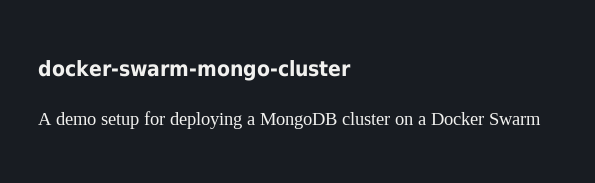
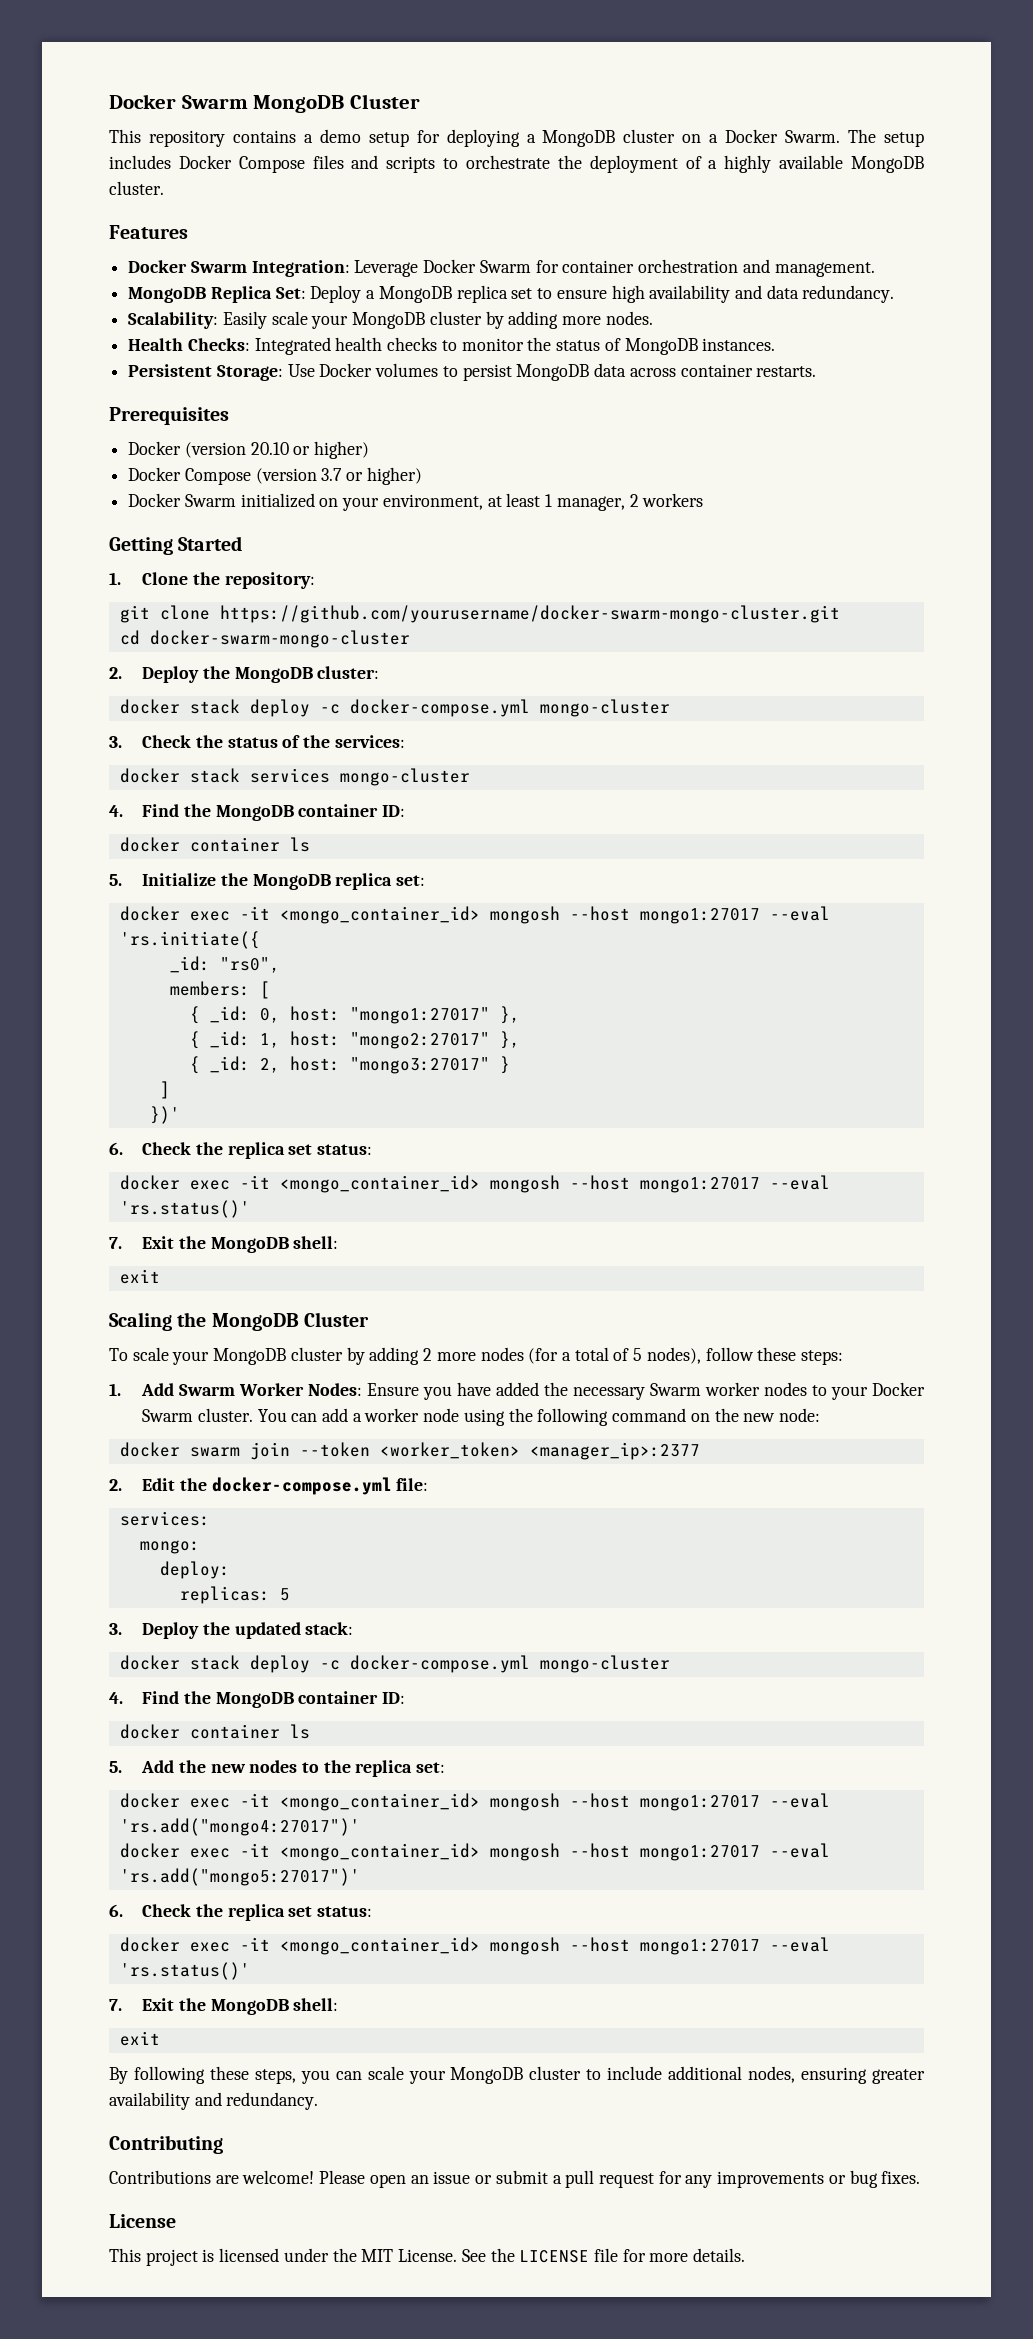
[38,60,351,81] [38,113,52,125] docker-swarm-mongo-cluster // A -> [109,94,420,113] [109,129,313,147] Docker Swarm MongoDB Cluster // This repository contains a
[489,113,541,125] Swarm -> [785,129,924,147] [109,155,924,173] [109,181,164,195] [109,225,188,239] [128,259,875,277] [128,285,895,303] [128,311,653,329] [128,337,776,355] [128,363,817,381] [109,407,229,425] [128,441,370,459] [128,467,422,485] [128,493,704,511] [109,536,243,555] [109,572,315,589] [119,605,840,623] [119,630,410,648] [109,666,380,683] [119,699,670,717] [109,735,405,748] [119,768,470,786] [109,804,405,821] [119,837,310,852] [109,873,425,890] [119,906,830,924] [119,931,260,949] [169,956,280,973] [169,981,270,999] [189,1006,520,1024] [189,1031,520,1049] [189,1056,510,1074] [159,1081,170,1099] [149,1106,180,1124] [109,1142,372,1159] [119,1175,830,1193] [119,1200,250,1218] [109,1236,339,1253] [119,1269,160,1284] [109,1312,369,1331] [109,1347,844,1365] [109,1382,926,1400] [142,1408,820,1426] [119,1442,700,1460] [109,1477,429,1495] [119,1511,210,1526] [139,1540,200,1554] [159,1561,230,1579] [179,1586,290,1604] [109,1622,354,1639] [119,1655,670,1673] [109,1691,405,1708] [119,1724,310,1739] [109,1760,446,1777] [119,1793,830,1811] [119,1818,360,1836] [119,1843,830,1861] [119,1868,360,1886] [109,1904,372,1921] [119,1937,830,1955] [119,1962,250,1980] [109,1998,339,2015] [119,2031,160,2046] [109,2066,925,2084] [109,2092,319,2110] [109,2135,223,2154] [109,2170,921,2188] [109,2214,176,2228] [109,2248,746,2266] Swarm. The setup includes Docker Compose files and scripts to orchestrate the deployment of a highly available MongoDB cluster. // Features // Docker Swarm Integration: Leverage Docker Swarm for container orchestration and management. // MongoDB Replica Set: Deploy a MongoDB replica set to ensure high availability and data redundancy. // Scalability: Easily scale your MongoDB cluster by adding more nodes. // Health Checks: Integrated health checks to monitor the status of MongoDB instances. // Persistent Storage: Use Docker volumes to persist MongoDB data across container restarts. // Prerequisites // Docker (version 20.10 or higher) // Docker Compose (version 3.7 or higher) // Docker Swarm initialized on your environment, at least 1 manager, 2 workers // Getting Started // 1. Clone the repository: // git clone https://github.com/yourusername/docker-swarm-mongo-cluster.git // cd docker-swarm-mongo-cluster // 2. Deploy the MongoDB cluster: // docker stack deploy -c docker-compose.yml mongo-cluster // 3. Check the status of the services: // docker stack services mongo-cluster // 4. Find the MongoDB container ID: // docker container ls // 5. Initialize the MongoDB replica set: // docker exec -it <mongo_container_id> mongosh --host mongo1:27017 --eval 'rs.initiate({ // _id: "rs0", // members: [ // { _id: 0, host: "mongo1:27017" }, // { _id: 1, host: "mongo2:27017" }, // { _id: 2, host: "mongo3:27017" } // ] // })' // 6. Check the replica set status: // docker exec -it <mongo_container_id> mongosh --host mongo1:27017 --eval 'rs.status()' // 7. Exit the MongoDB shell: // exit // Scaling the MongoDB Cluster // To scale your MongoDB cluster by adding 2 more nodes (for a total of 5 nodes), follow these steps: // 1. Add Swarm Worker Nodes: Ensure you have added the necessary Swarm worker nodes to your Docker Swarm cluster. You can add a worker node using the following command on the new node: // docker swarm join --token <worker_token> <manager_ip>:2377 // 2. Edit the docker-compose.yml file: // services: // mongo: // deploy: // replicas: 5 // 3. Deploy the updated stack: // docker stack deploy -c docker-compose.yml mongo-cluster // 4. Find the MongoDB container ID: // docker container ls // 5. Add the new nodes to the replica set: // docker exec -it <mongo_container_id> mongosh --host mongo1:27017 --eval 'rs.add("mongo4:27017")' // docker exec -it <mongo_container_id> mongosh --host mongo1:27017 --eval 'rs.add("mongo5:27017")' // 6. Check the replica set status: // docker exec -it <mongo_container_id> mongosh --host mongo1:27017 --eval 'rs.status()' // 7. Exit the MongoDB shell: // exit // By following these steps, you can scale your MongoDB cluster to include additional nodes, ensuring greater availability and redundancy. // Contributing // Contributions are welcome! Please open an issue or submit a pull request for any improvements or bug fixes. // License // This project is licensed under the MIT License. See the LICENSE file for more details.

